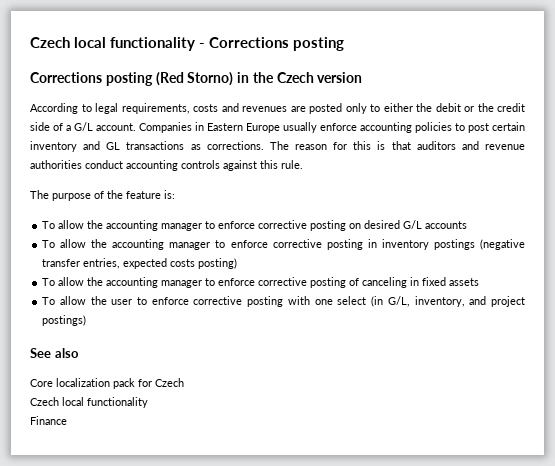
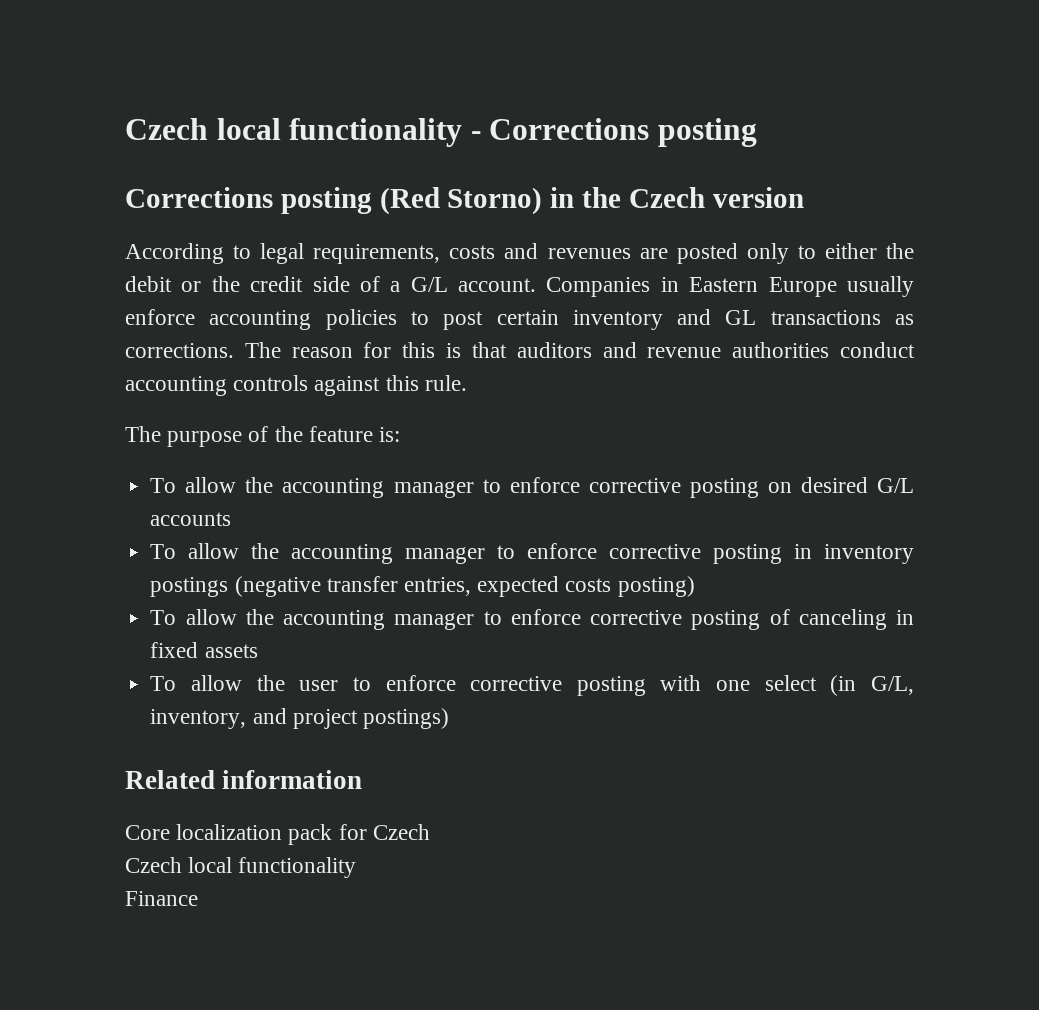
[30,348,79,358] See also -> [125,770,363,789] Related information

